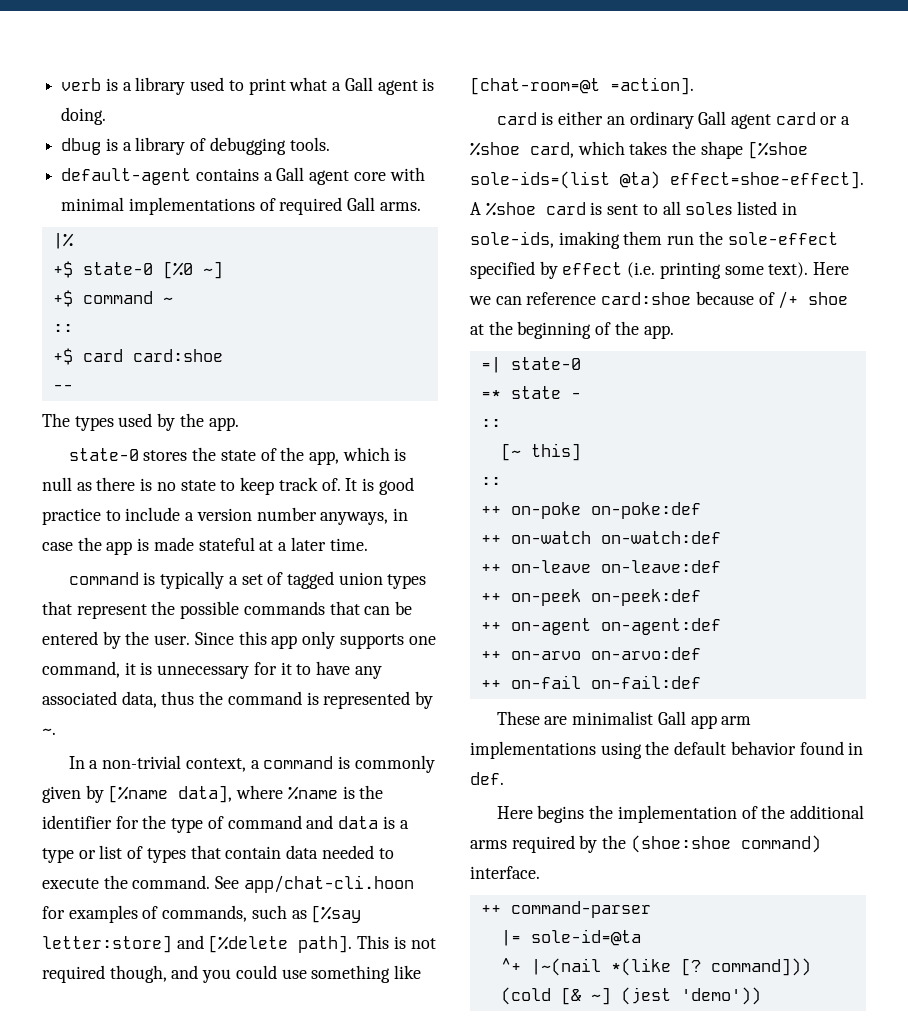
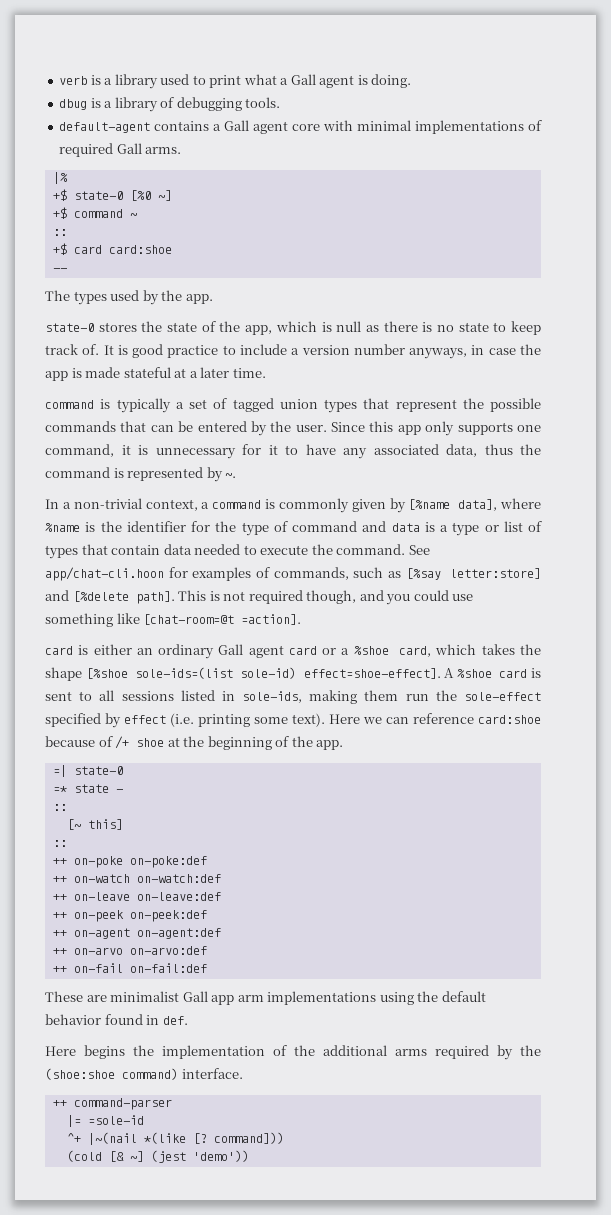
[620,171,660,189] @ta) -> [240,667,297,679] sole-id)
[685,202,733,215] soles -> [121,691,174,701] sessions
[558,231,620,249] imaking -> [309,690,358,704] making
[530,929,641,946] sole-id=@ta -> [87,1115,144,1125] =sole-id

